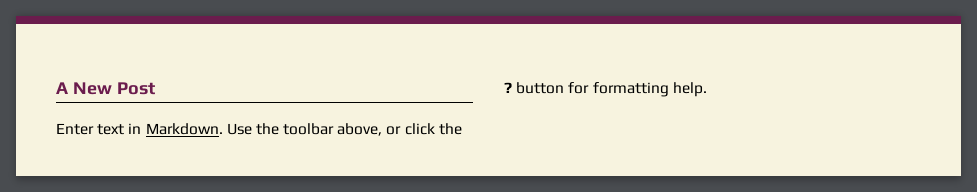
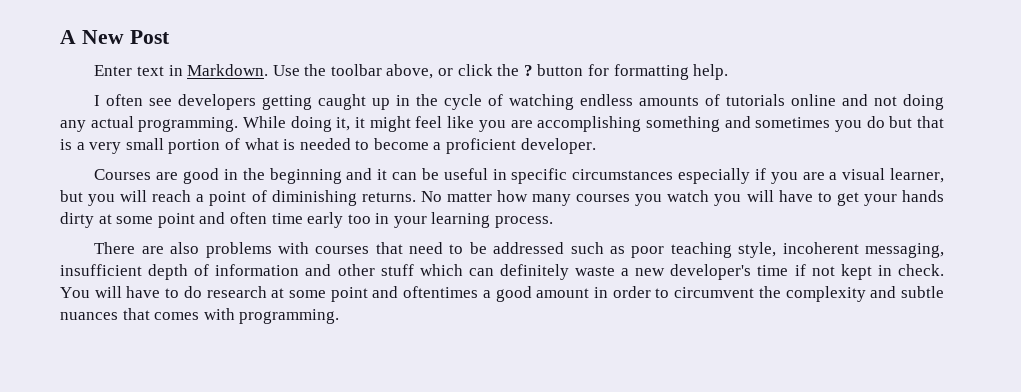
(707, 89) none -> [94,94,944,110] [60,116,945,132] [60,138,596,154] [94,168,945,184] [60,190,945,206] [60,212,554,228] [94,242,944,258] [60,264,944,280] [60,286,944,302] [60,308,340,324] // I often see developers getting caught up in the cycle of watching endless amounts of tutorials online and not doing any actual programming. While doing it, it might feel like you are accomplishing something and sometimes you do but that is a very small portion of what is needed to become a proficient developer. // Courses are good in the beginning and it can be useful in specific circumstances especially if you are a visual learner, but you will reach a point of diminishing returns. No matter how many courses you watch you will have to get your hands dirty at some point and often time early too in your learning process. // There are also problems with courses that need to be addressed such as poor teaching style, incoherent messaging, insufficient depth of information and other stuff which can definitely waste a new developer's time if not kept in check. You will have to do research at some point and oftentimes a good amount in order to circumvent the complexity and subtle nuances that comes with programming.

